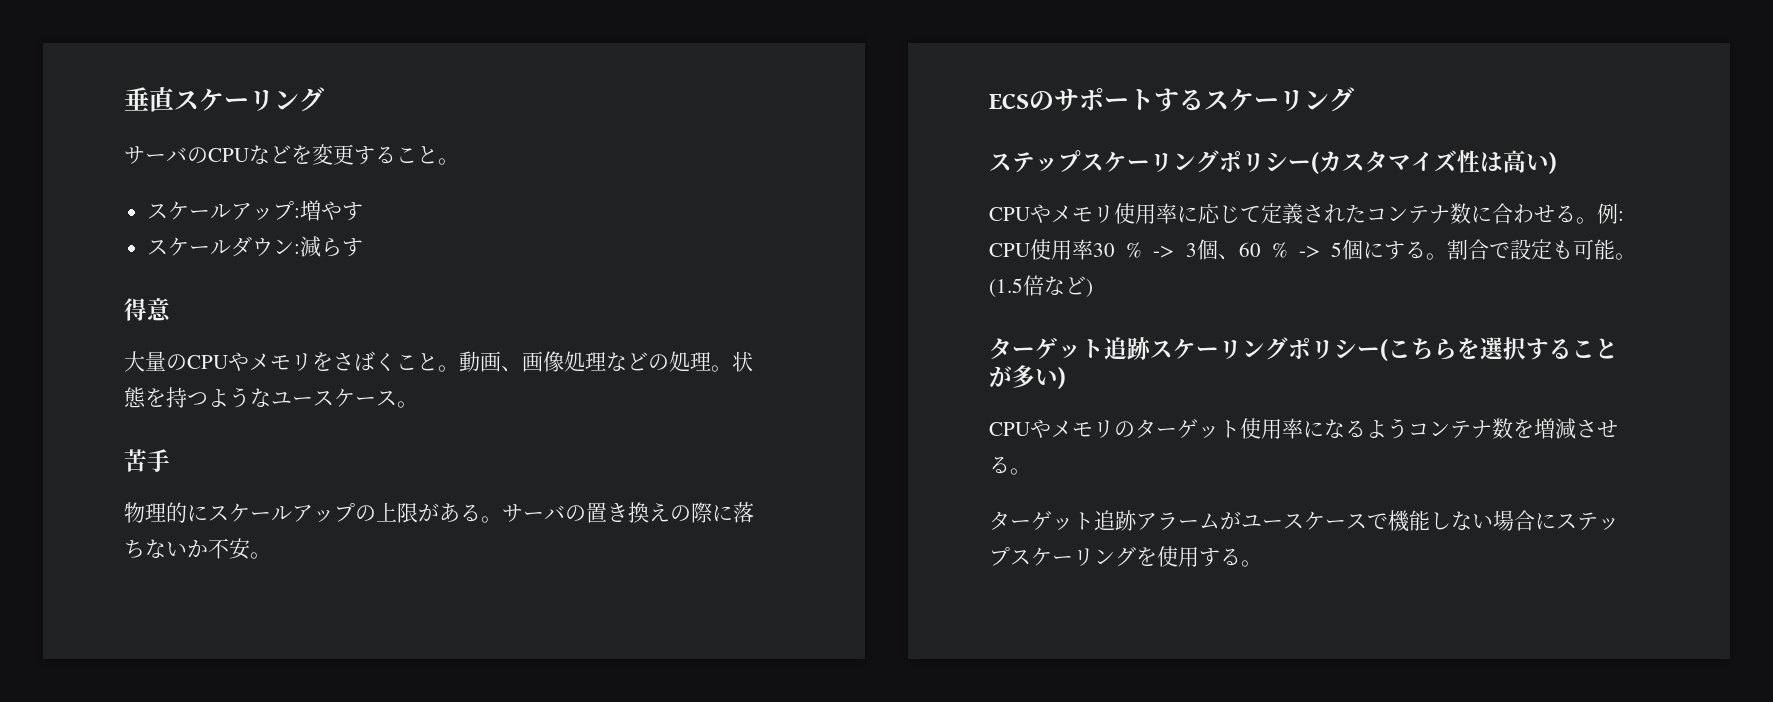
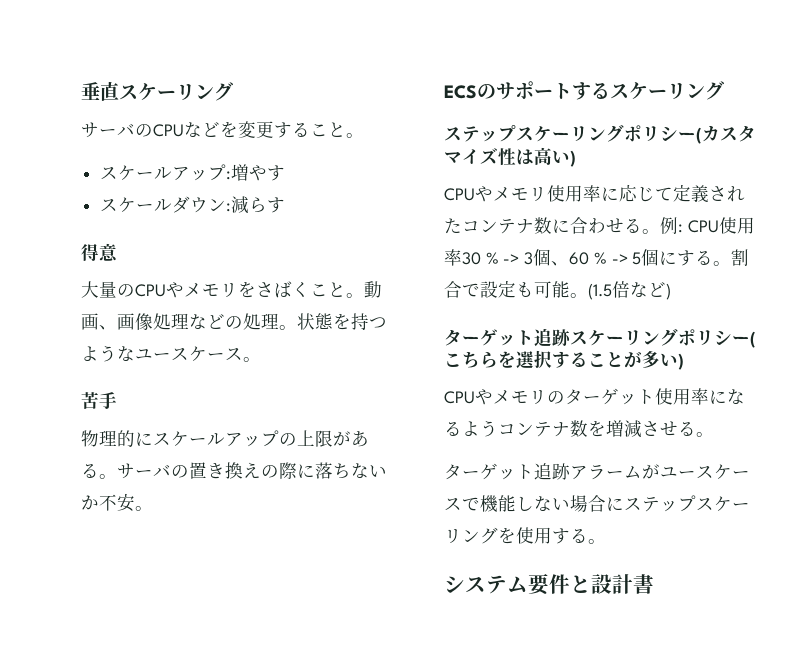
(1262, 563) none -> [444,574,654,595] // システム要件と設計書

